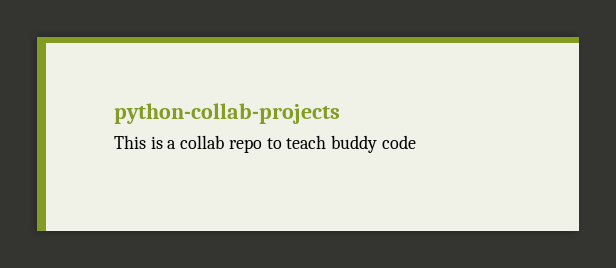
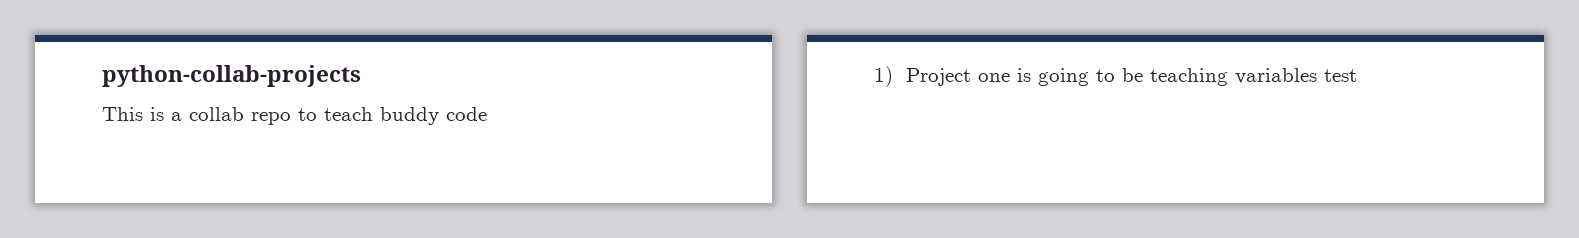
(416, 142) none -> [874,66,1357,87] // 1) Project one is going to be teaching variables test

